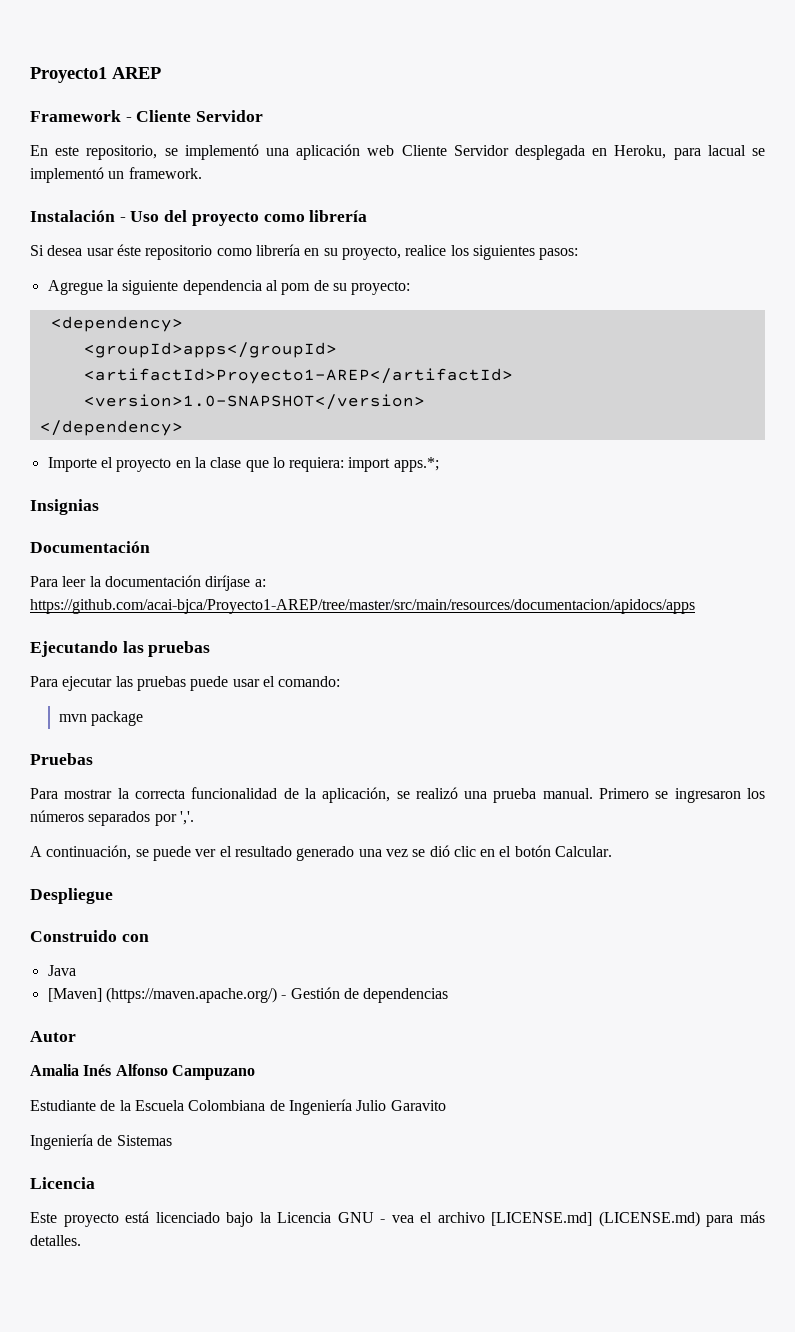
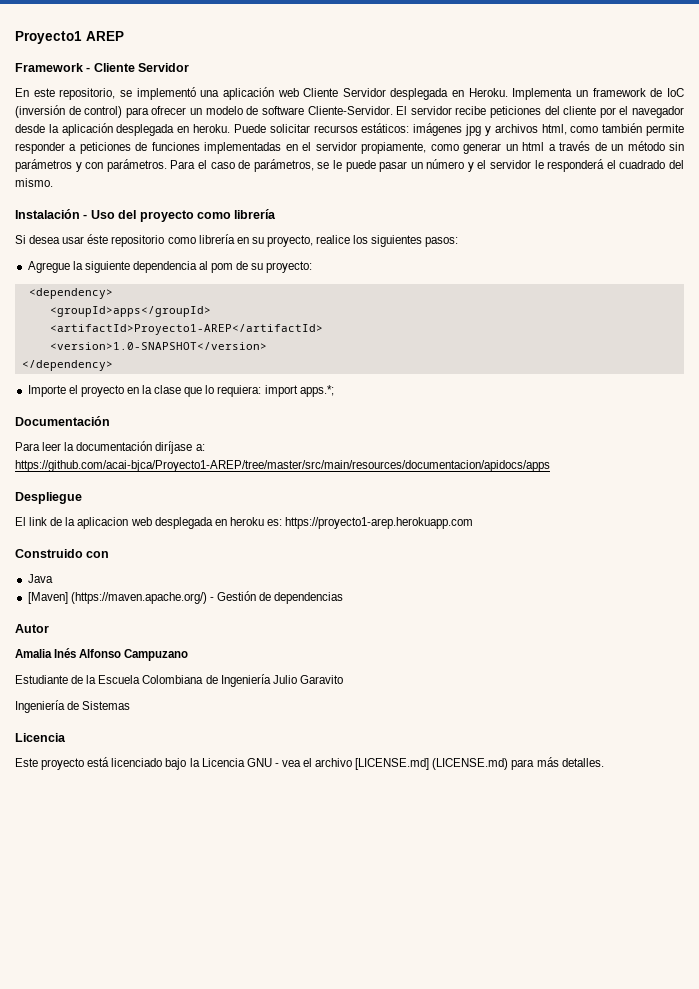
[614,145,766,160] [30,167,202,183] Heroku, para lacual se implementó un framework. -> [468,88,684,100] [15,105,684,118] [15,123,684,136] [15,141,685,154] [15,159,684,172] [15,178,53,187] Heroku. Implementa un framework de IoC (inversión de control) para ofrecer un modelo de software Cliente-Servidor. El servidor recibe peticiones del cliente por el navegador desde la aplicación desplegada en heroku. Puede solicitar recursos estáticos: imágenes jpg y archivos html, como también permite responder a peticiones de funciones implementadas en el servidor propiamente, como generar un html a través de un método sin parámetros y con parámetros. Para el caso de parámetros, se le puede pasar un número y el servidor le responderá el cuadrado del mismo.
[30,499,99,515] // Insignias -> (334, 391) none
[30,641,211,657] [30,676,341,691] [58,711,144,726] [30,753,93,765] [30,787,765,803] [30,810,194,826] [30,845,613,861] [30,888,113,904] Ejecutando las pruebas // Para ejecutar las pruebas puede usar el comando: // mvn package // Pruebas // Para mostrar la correcta funcionalidad de la aplicación, se realizó una prueba manual. Primero se ingresaron los números separados por ','. // A continuación, se puede ver el resultado generado una vez se dió clic en el botón Calcular. // Despliegue -> [15,492,82,504] [15,517,474,529] Despliegue // El link de la aplicacion web desplegada en heroku es: https://proyecto1-arep.herokuapp.com

